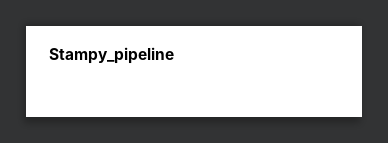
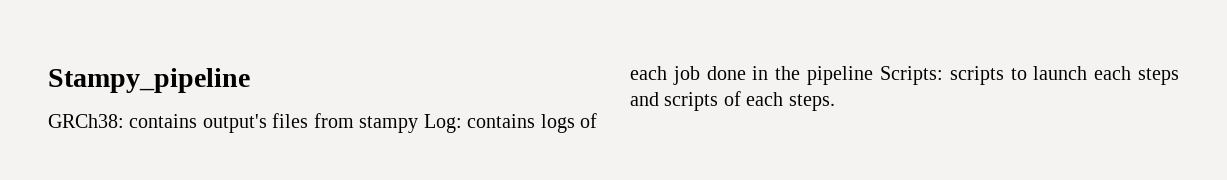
(174, 55) none -> [48,113,598,133] [630,66,1179,85] [630,91,835,111] // GRCh38: contains output's files from stampy Log: contains logs of each job done in the pipeline Scripts: scripts to launch each steps and scripts of each steps.

